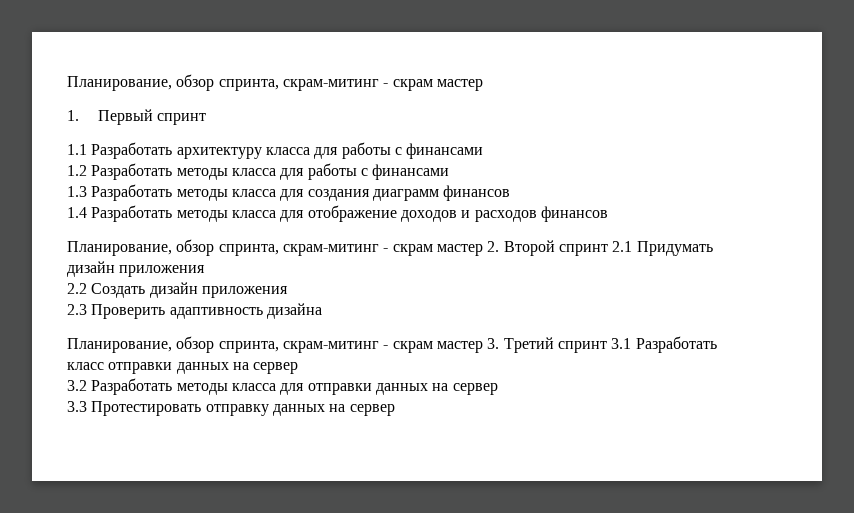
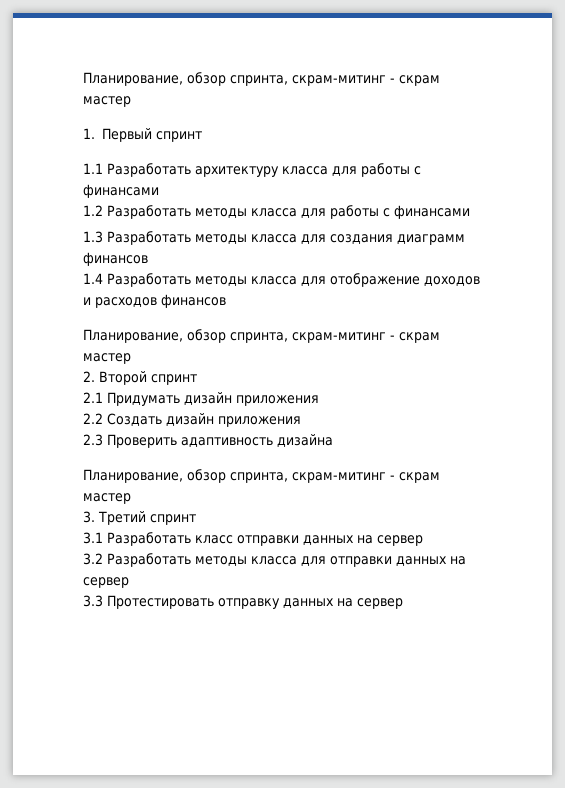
(483, 250) none -> (131, 358) //
(608, 250) none -> (197, 379) //
(483, 347) none -> (131, 498) //
(607, 347) none -> (196, 519) //

